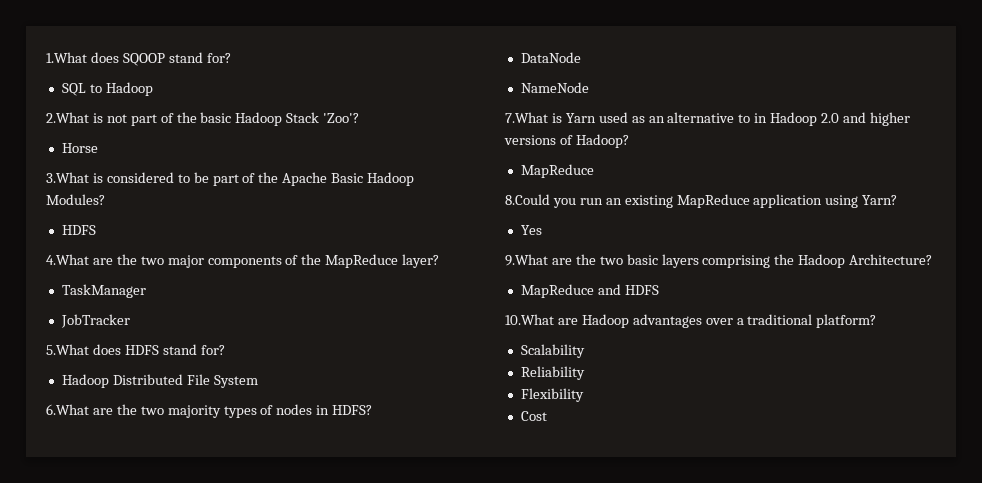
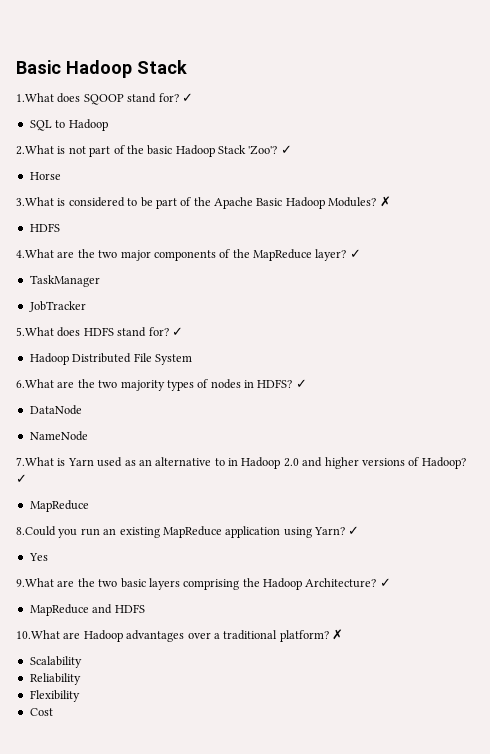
(46, 57) none -> [16,60,187,78] Basic Hadoop Stack //
(231, 58) none -> [181,93,193,102] ✓
(360, 118) none -> [280,145,292,154] ✓
(105, 199) none -> [379,196,391,207] ✗
(440, 261) none -> [349,249,361,258] ✓
(225, 350) none -> [171,327,183,336] ✓
(373, 410) none -> [295,379,307,388] ✓
(629, 141) none -> [16,474,27,483] ✓
(898, 200) none -> [348,526,360,535] ✓
(933, 259) none -> [379,578,391,587] ✓
(877, 321) none -> [332,629,343,640] ✗

